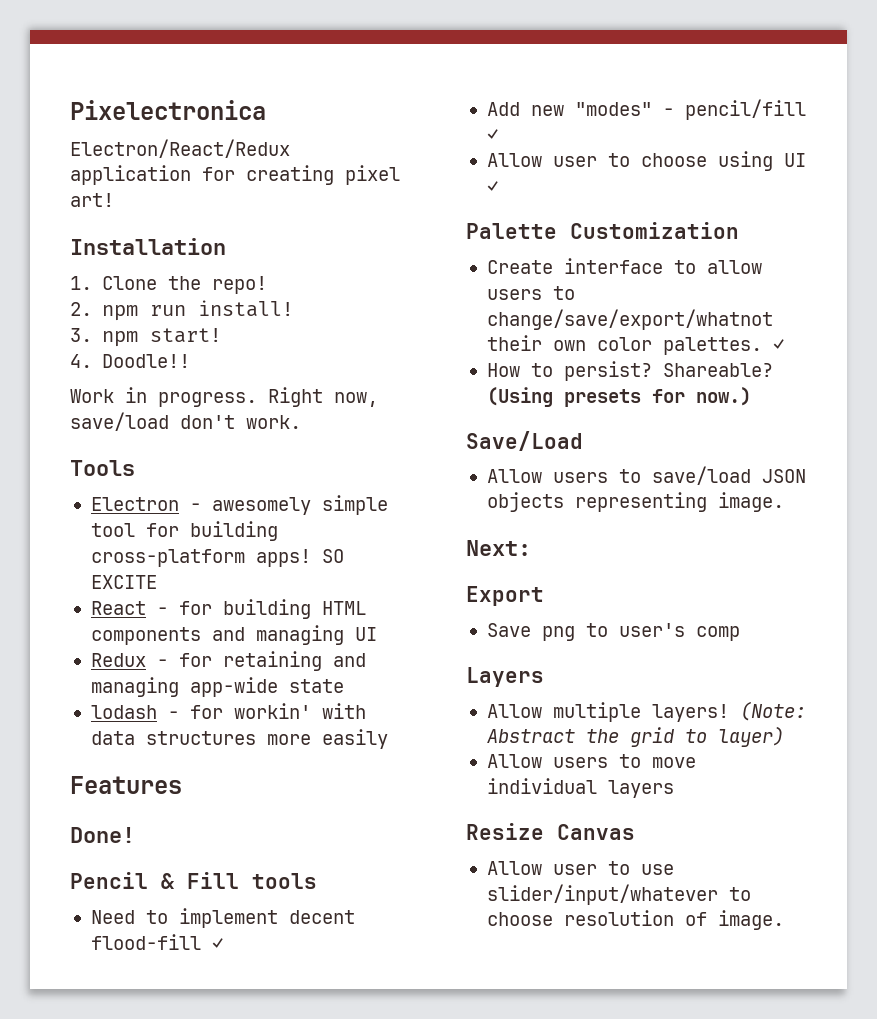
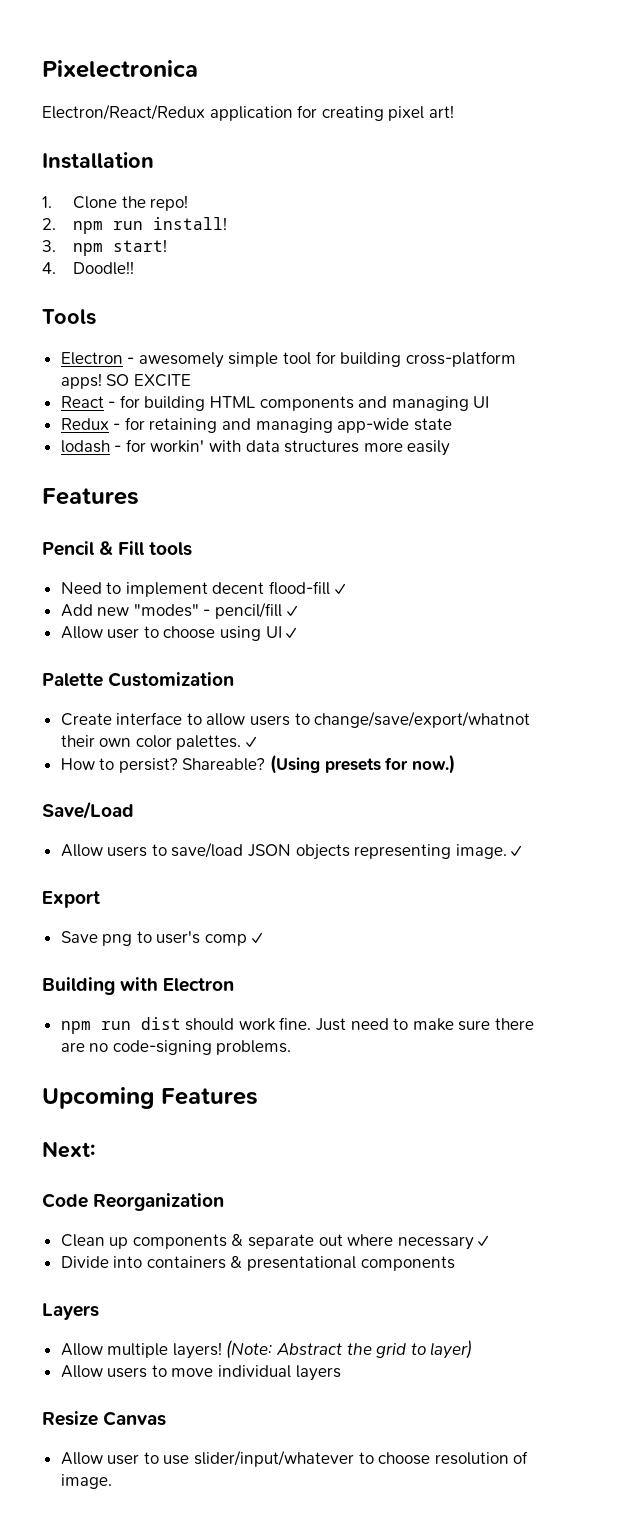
[70,387,378,407] [70,412,301,431] // Work in progress. Right now, save/load don't work. -> (135, 268) none
[70,827,135,843] // Done! -> (139, 496) none
[466,540,531,556] // Next: -> [511,845,523,857] ✓
(740, 633) none -> [251,932,263,944] [42,977,235,995] [60,1017,535,1034] [60,1040,292,1055] [42,1087,258,1109] [42,1141,95,1158] [42,1193,225,1211] [60,1233,490,1250] [60,1255,455,1271] ✓ // Building with Electron // npm run dist should work fine. Just need to make sure there are no code-signing problems. // Upcoming Features // Next: // Code Reorganization // Clean up components & separate out where necessary ✓ // Divide into containers & presentational components

